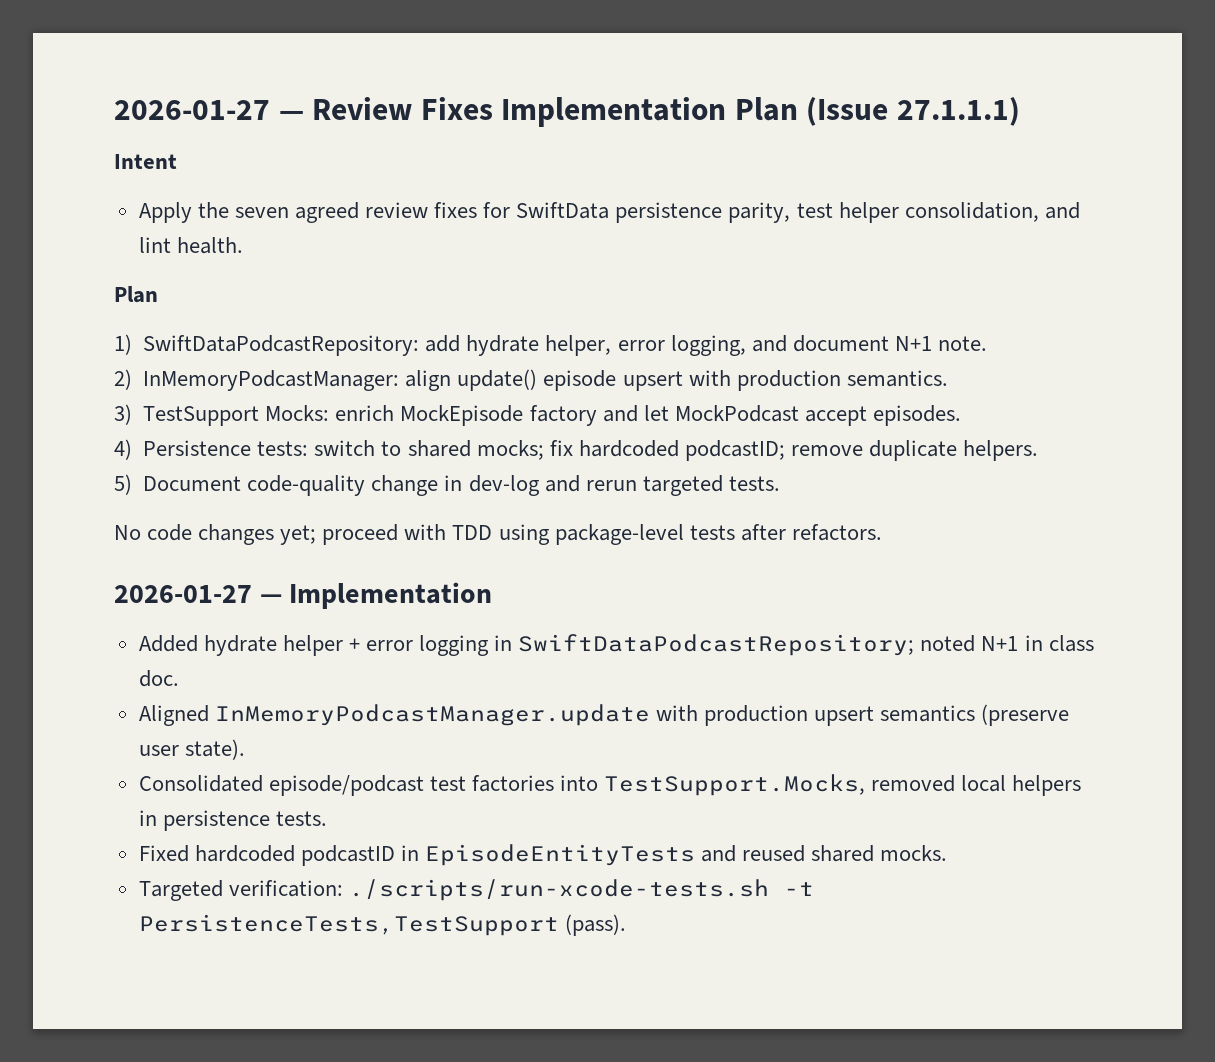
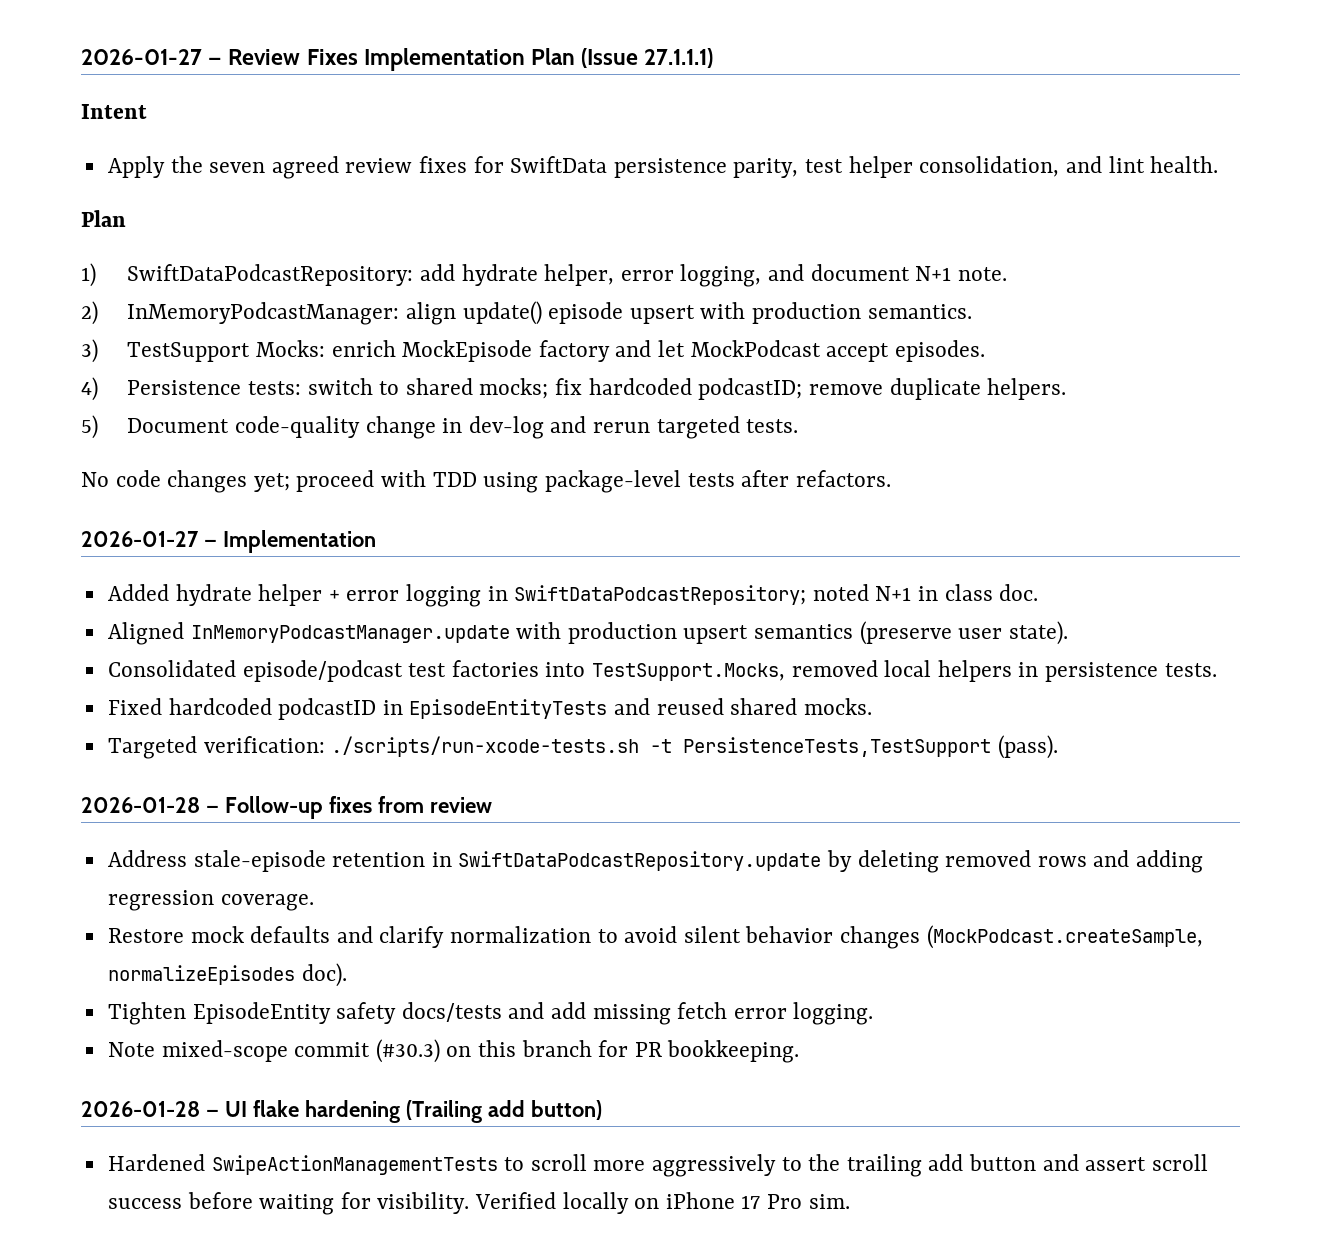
(626, 925) none -> [81,796,492,819] [107,850,1204,873] [107,890,314,911] [107,925,1203,949] [107,963,347,987] [107,1002,874,1025] [107,1039,800,1063] [81,1100,602,1123] [107,1154,1208,1177] [107,1192,850,1215] // 2026-01-28 — Follow-up fixes from review // Address stale-episode retention in SwiftDataPodcastRepository.update by deleting removed rows and adding regression coverage. // Restore mock defaults and clarify normalization to avoid silent behavior changes (MockPodcast.createSample, normalizeEpisodes doc). // Tighten EpisodeEntity safety docs/tests and add missing fetch error logging. // Note mixed-scope commit (#30.3) on this branch for PR bookkeeping. // 2026-01-28 — UI flake hardening (Trailing add button) // Hardened SwipeActionManagementTests to scroll more aggressively to the trailing add button and assert scroll success before waiting for visibility. Verified locally on iPhone 17 Pro sim.

